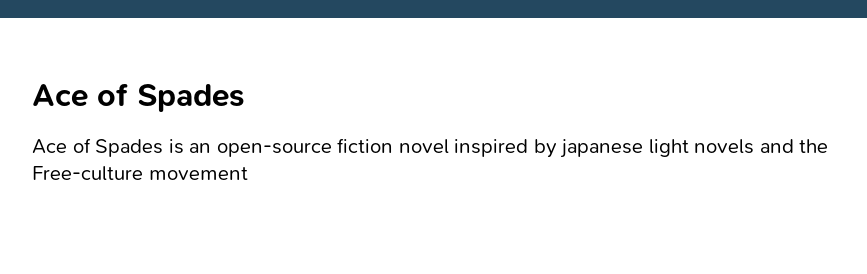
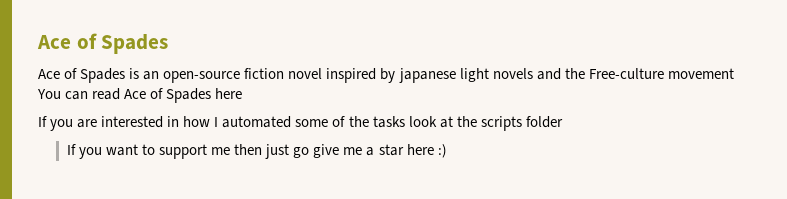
(248, 173) none -> [37,88,243,103] [38,116,563,131] [66,144,447,159] You can read Ace of Spades here // If you are interested in how I automated some of the tasks look at the scripts folder // If you want to support me then just go give me a star here :)

